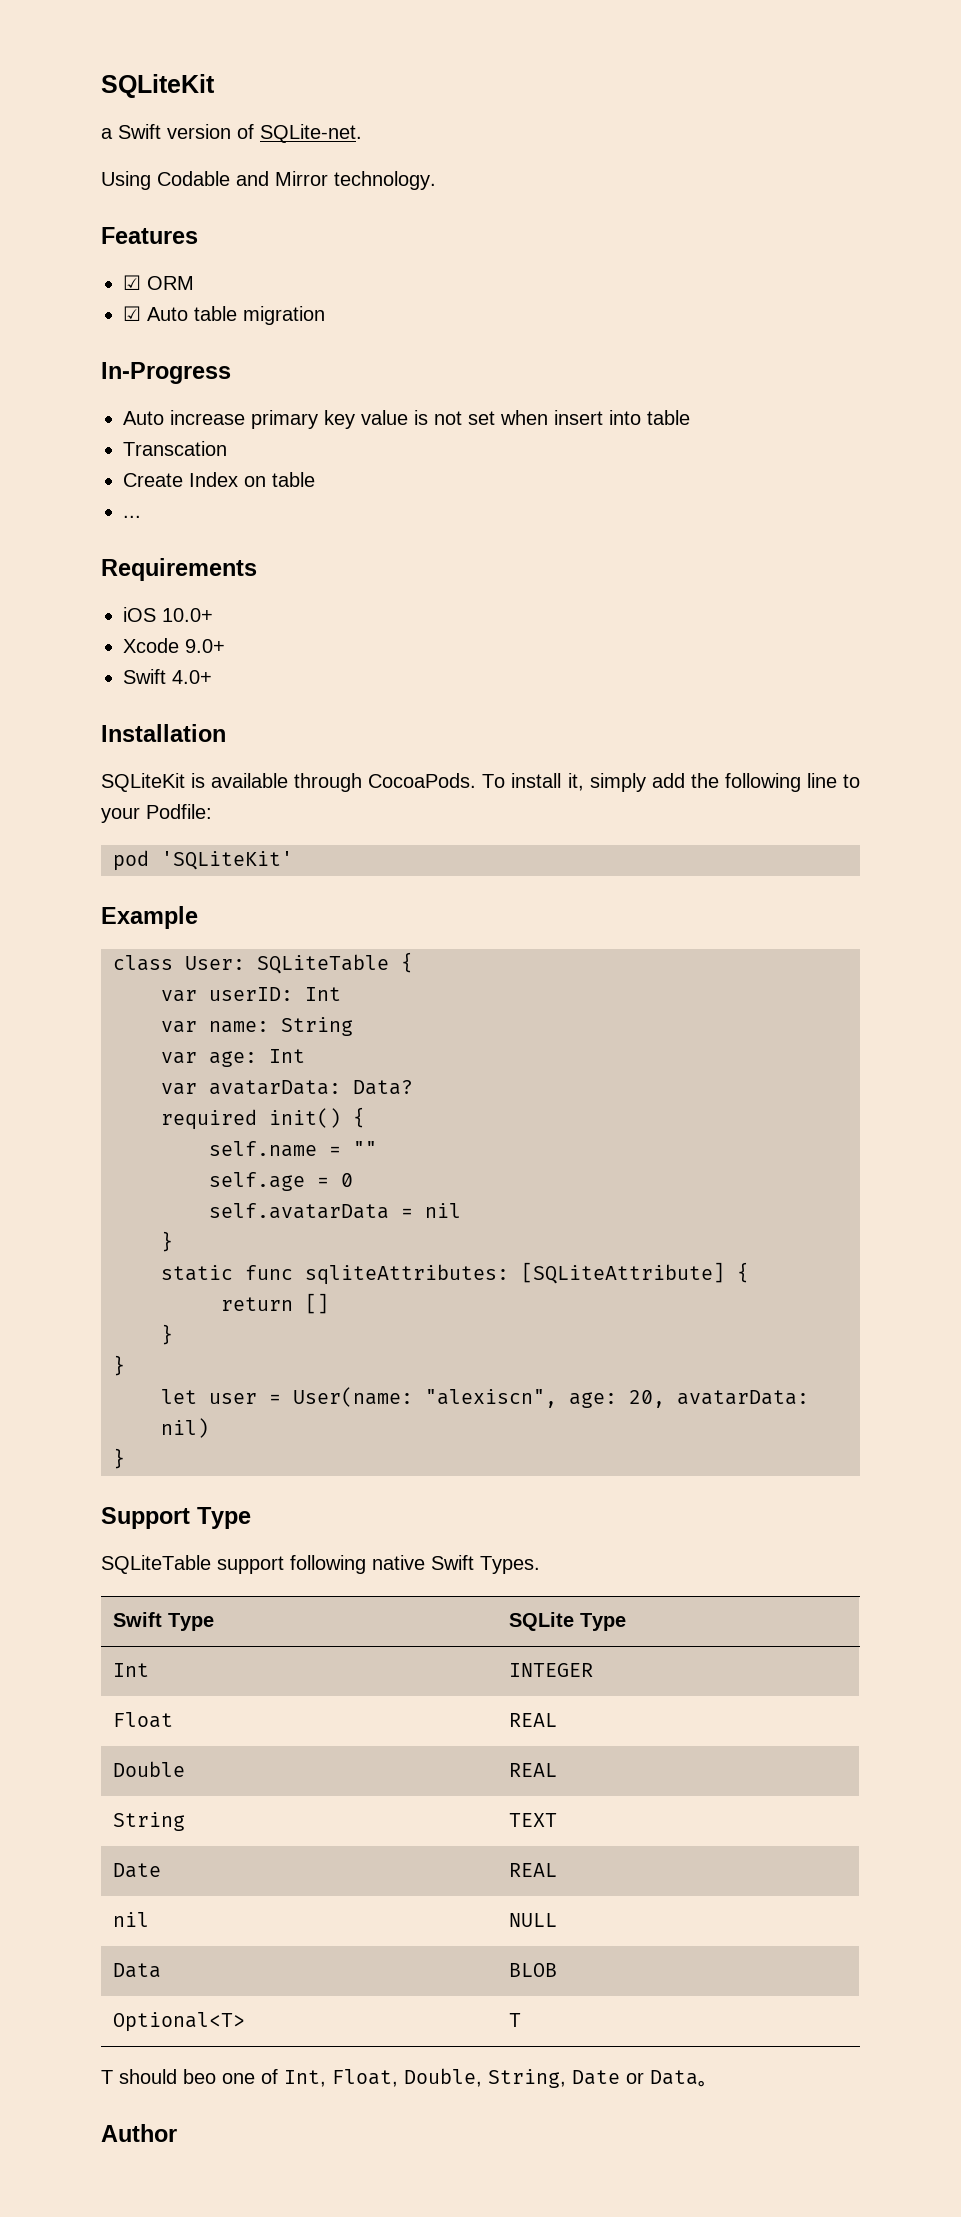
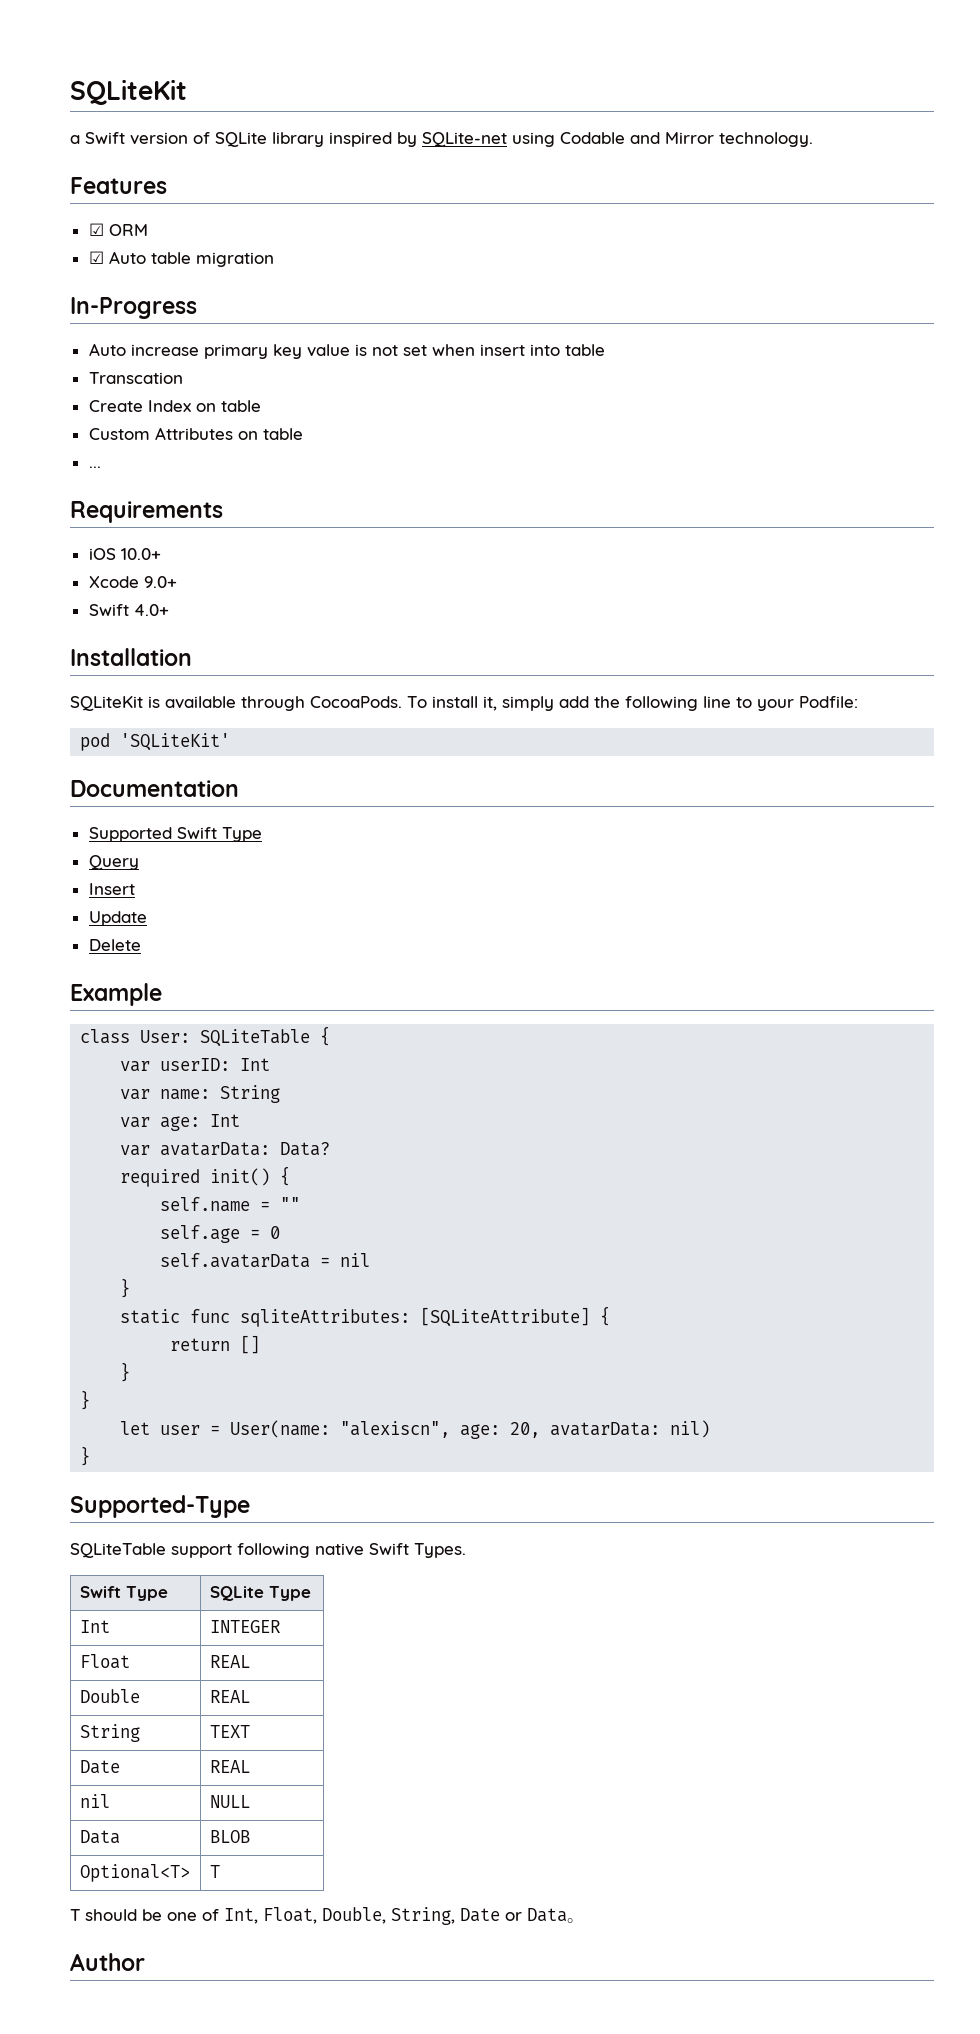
[260,124,362,143] [101,171,151,190] SQLite-net. // Using -> [215,132,555,147] SQLite library inspired by SQLite-net using
(315, 479) none -> [88,427,303,440] // Custom Attributes on table
(293, 860) none -> [70,780,239,797] [88,827,262,842] [88,855,139,870] [88,883,135,895] [88,911,147,926] [88,939,141,951] // Documentation // Supported Swift Type // Query // Insert // Update // Delete
[101,1507,251,1529] Support Type -> [70,1495,250,1518] Supported-Type
[183,2069,216,2084] beo -> [142,1909,162,1921] be

